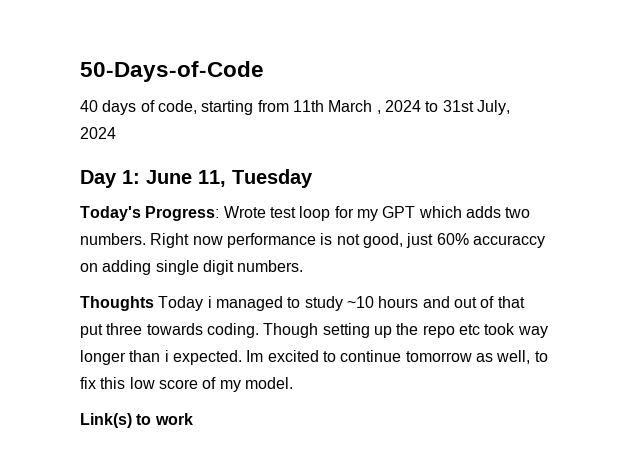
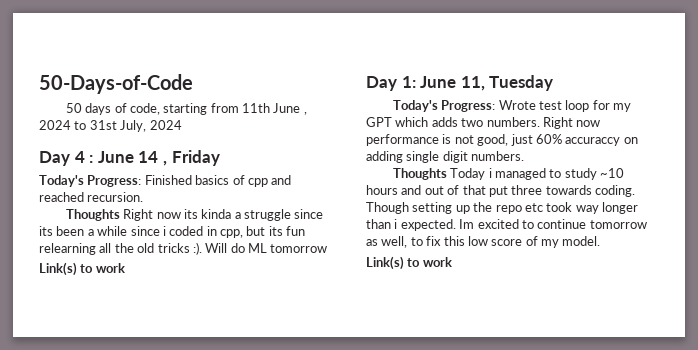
[80,100,98,112] 40 -> [65,103,82,113] 50
[328,100,373,112] March -> [273,103,301,113] June
(116, 133) none -> [39,150,220,166] [39,175,292,187] [39,192,144,202] [65,209,324,221] [39,226,306,238] [39,242,328,255] [39,262,125,276] // Day 4 : June 14 , Friday // Today's Progress: Finished basics of cpp and reached recursion. // Thoughts Right now its kinda a struggle since its been a while since i coded in cpp, but its fun relearning all the old tricks :). Will do ML tomorrow // Link(s) to work

